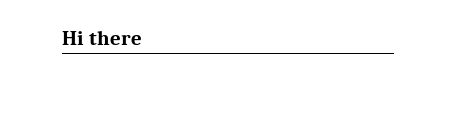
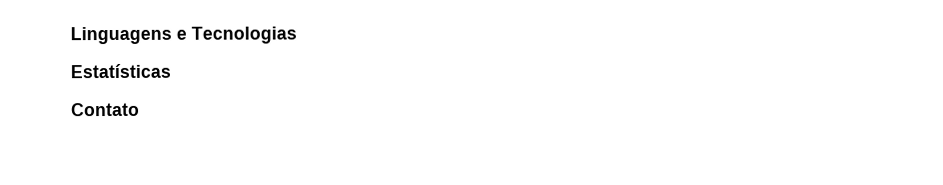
[62,30,142,45] Hi there -> [70,26,297,45] [70,63,171,79] [71,102,140,117] Linguagens e Tecnologias // Estatísticas // Contato

